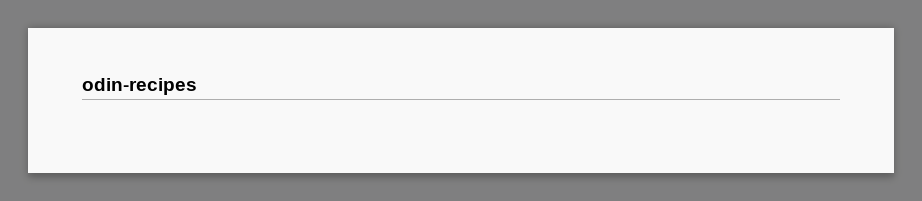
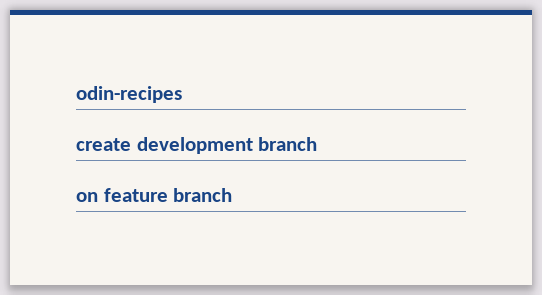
(197, 86) none -> [76,137,318,154] [76,188,233,202] // create development branch // on feature branch

